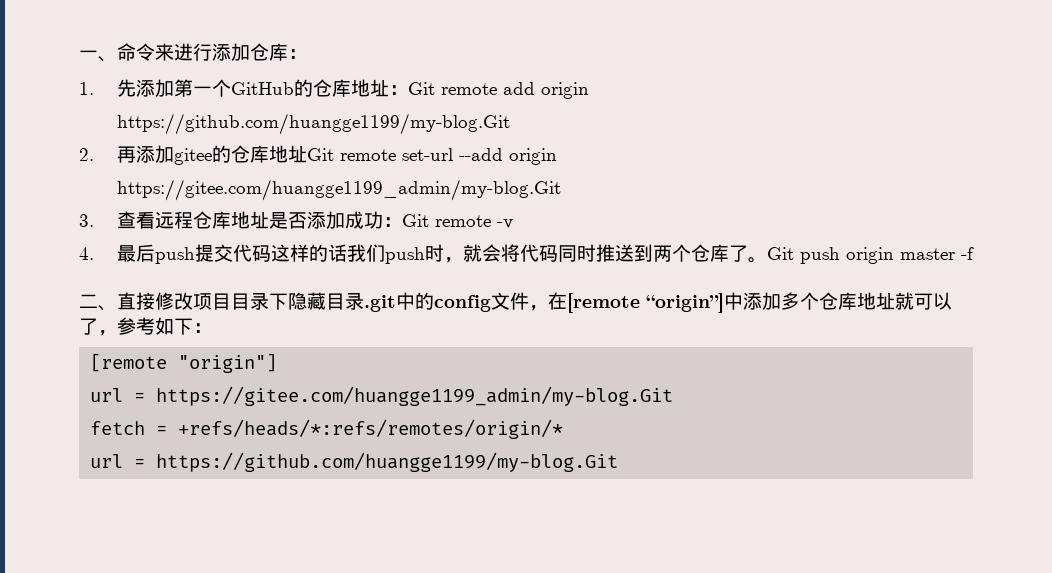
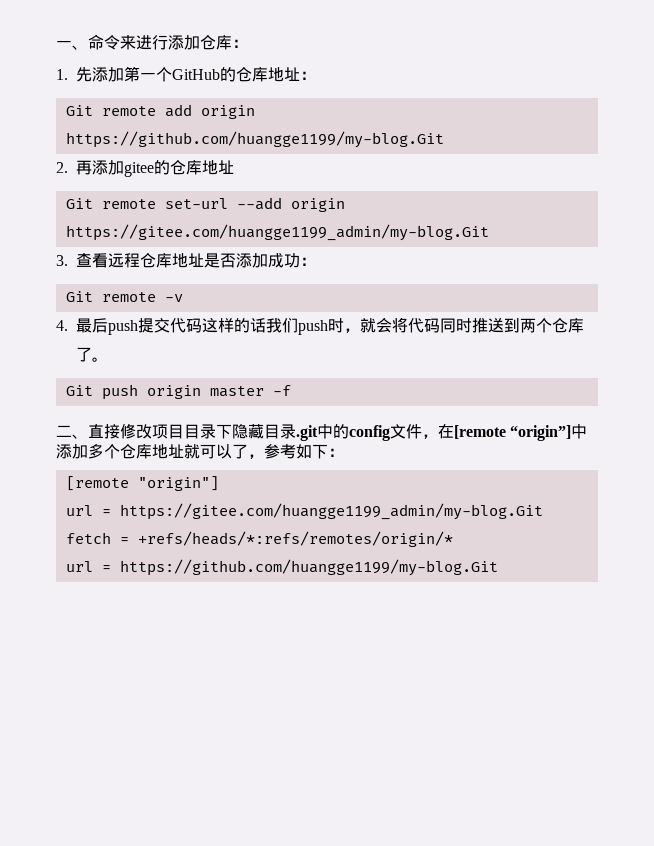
(408, 90) none -> (317, 75) //
(307, 154) none -> (235, 167) //
(402, 222) none -> (317, 261) //
(767, 260) none -> (109, 359) //

